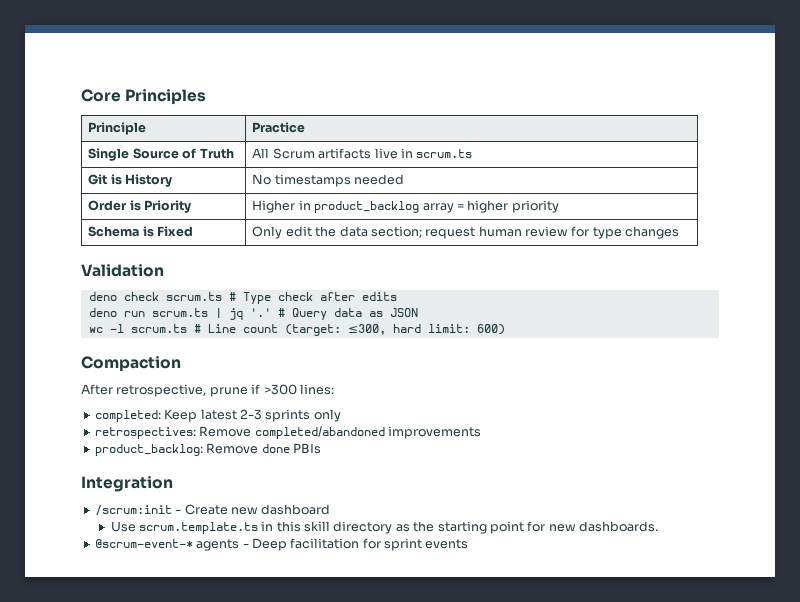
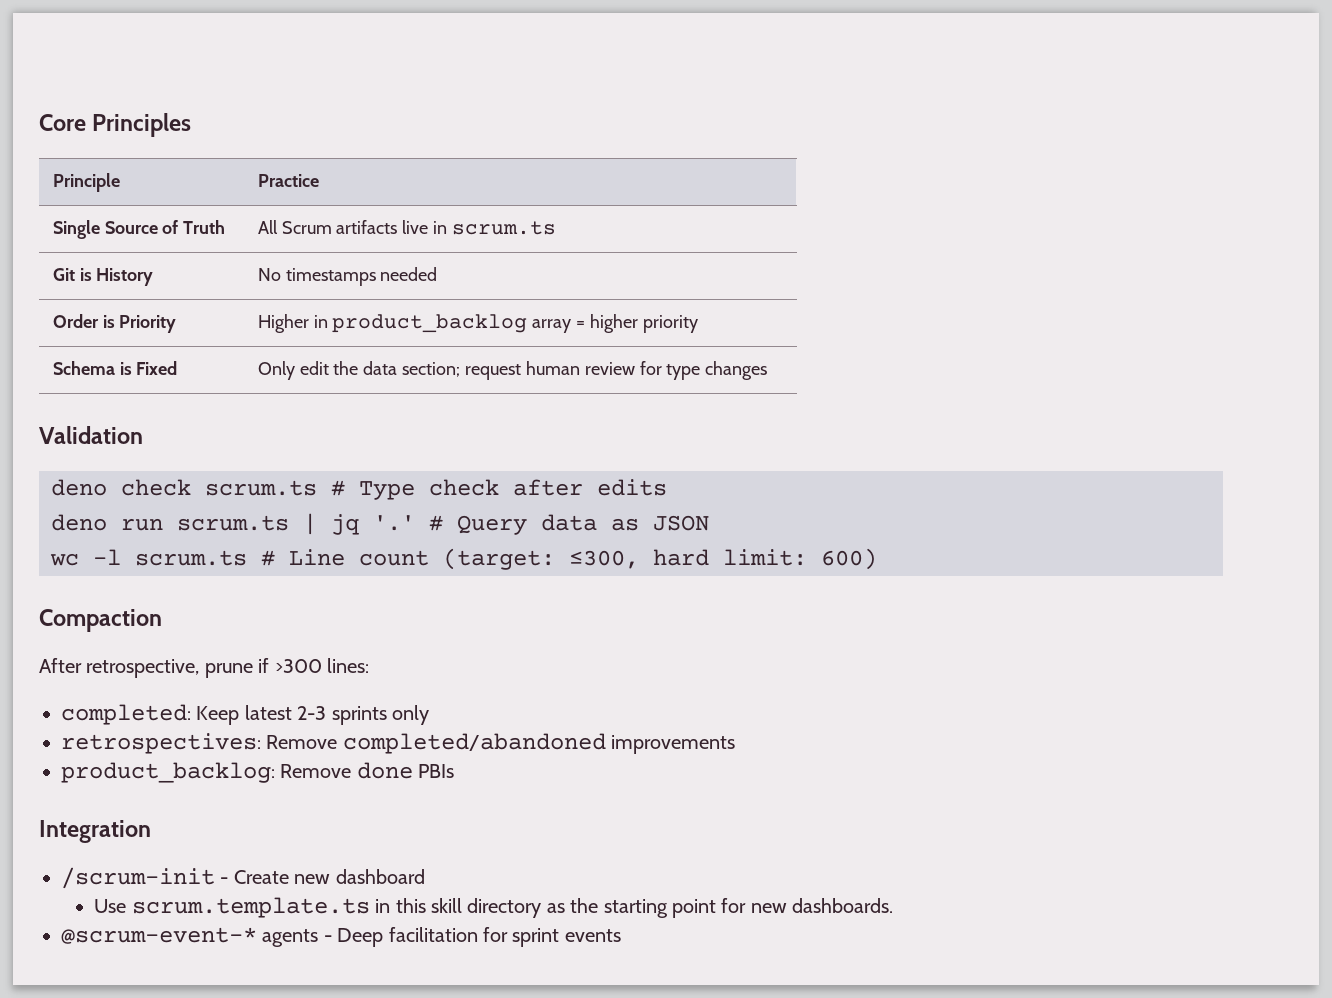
[94,505,172,516] /scrum:init -> [61,867,215,889] /scrum-init

